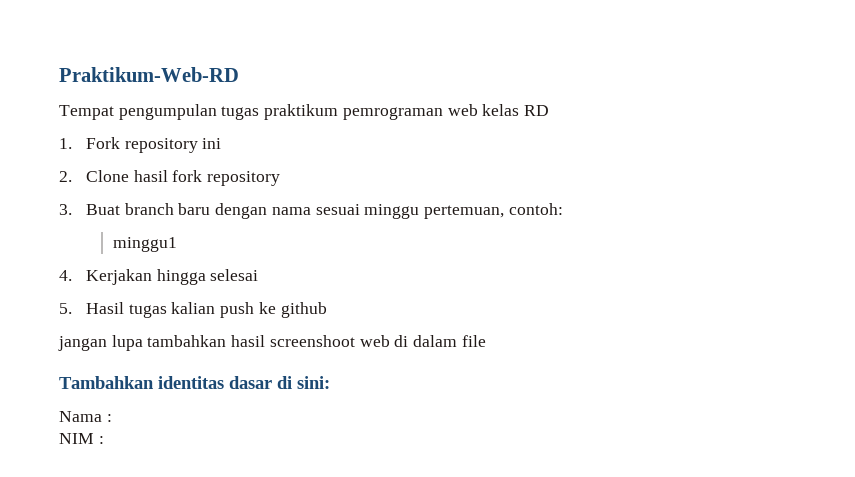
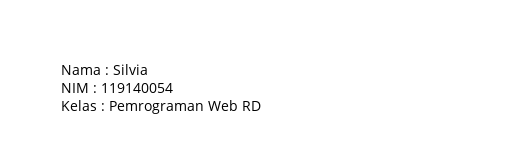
[59,67,239,82] [59,104,550,120] [59,137,222,153] [59,170,281,186] [59,203,563,219] [112,237,177,252] [59,269,259,285] [59,302,327,318] [58,335,486,351] [59,376,330,389] Praktikum-Web-RD // Tempat pengumpulan tugas praktikum pemrograman web kelas RD // 1. Fork repository ini // 2. Clone hasil fork repository // 3. Buat branch baru dengan nama sesuai minggu pertemuan, contoh: // minggu1 // 4. Kerjakan hingga selesai // 5. Hasil tugas kalian push ke github // jangan lupa tambahkan hasil screenshoot web di dalam file // Tambahkan identitas dasar di sini: // -> (61, 70) none
(112, 418) none -> [113,64,148,75] Silvia
(104, 440) none -> [101,83,173,93] [61,100,261,114] 119140054 // Kelas : Pemrograman Web RD

